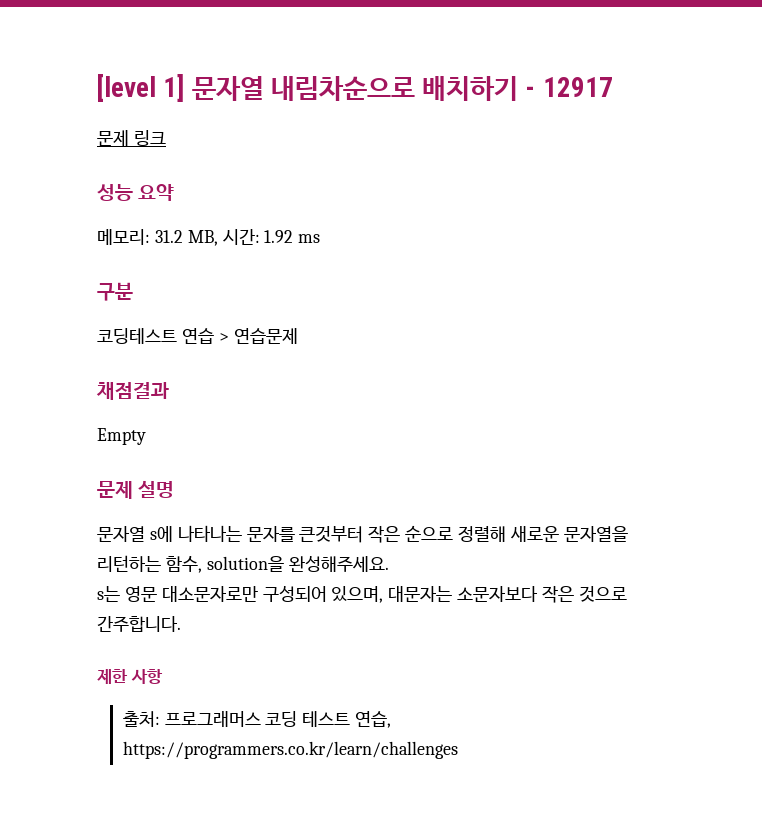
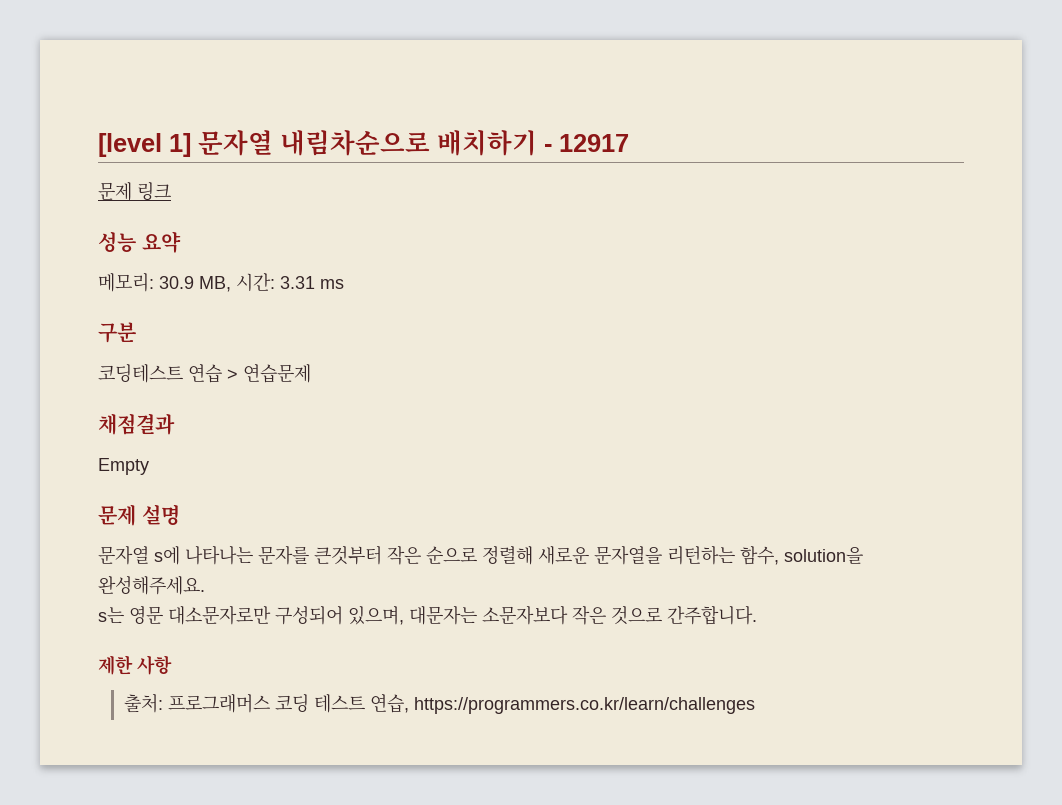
[154,230,183,243] 31.2 -> [159,276,194,289] 30.9
[264,230,294,243] 1.92 -> [280,276,315,289] 3.31

